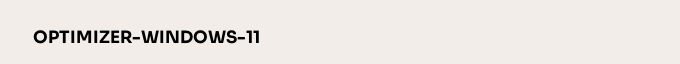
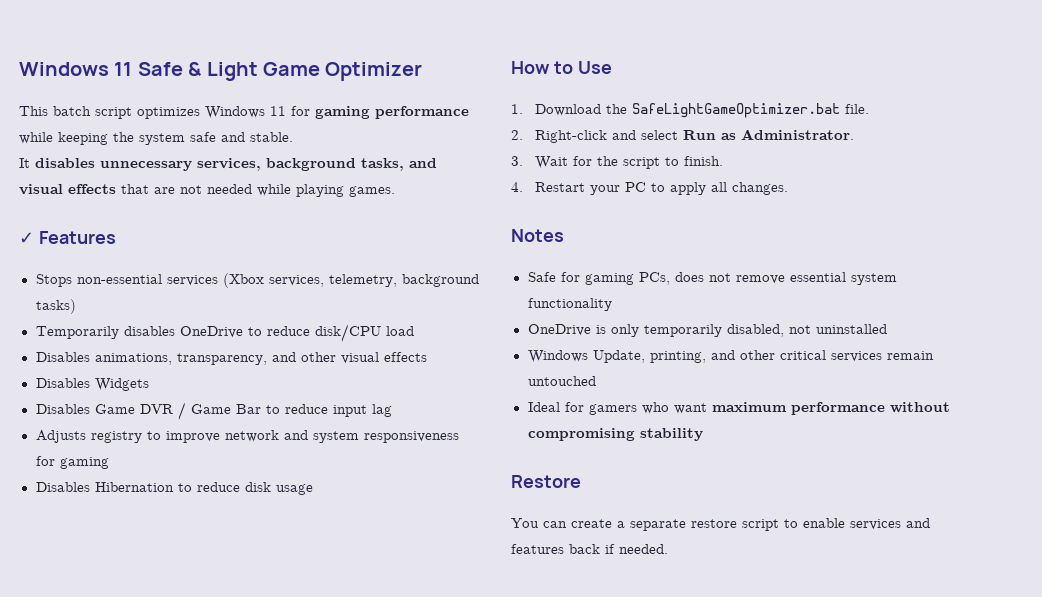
[33,30,260,44] OPTIMIZER-WINDOWS-11 -> [19,62,423,81] [19,106,469,119] [19,132,293,145] [19,158,437,171] [19,184,395,197] [19,231,116,244] [35,273,479,288] [35,299,76,314] [35,324,414,342] [35,352,427,365] [35,378,149,391] [35,402,392,420] [35,430,459,443] [35,456,109,469] [35,482,313,495] [511,61,612,74] [511,103,870,118] [511,129,855,143] [511,156,724,169] [511,182,789,195] [511,229,564,242] [527,272,897,285] [527,298,612,311] [527,324,887,337] [527,350,934,363] [527,376,596,386] [527,402,950,415] [527,428,703,441] [511,475,581,488] [511,518,930,531] [511,544,668,554] Windows 11 Safe & Light Game Optimizer // This batch script optimizes Windows 11 for gaming performance while keeping the system safe and stable. // It disables unnecessary services, background tasks, and visual effects that are not needed while playing games. // ✓ Features // Stops non-essential services (Xbox services, telemetry, background tasks) // Temporarily disables OneDrive to reduce disk/CPU load // Disables animations, transparency, and other visual effects // Disables Widgets // Disables Game DVR / Game Bar to reduce input lag // Adjusts registry to improve network and system responsiveness for gaming // Disables Hibernation to reduce disk usage // How to Use // 1. Download the SafeLightGameOptimizer.bat file. // 2. Right-click and select Run as Administrator. // 3. Wait for the script to finish. // 4. Restart your PC to apply all changes. // Notes // Safe for gaming PCs, does not remove essential system functionality // OneDrive is only temporarily disabled, not uninstalled // Windows Update, printing, and other critical services remain untouched // Ideal for gamers who want maximum performance without compromising stability // Restore // You can create a separate restore script to enable services and features back if needed.

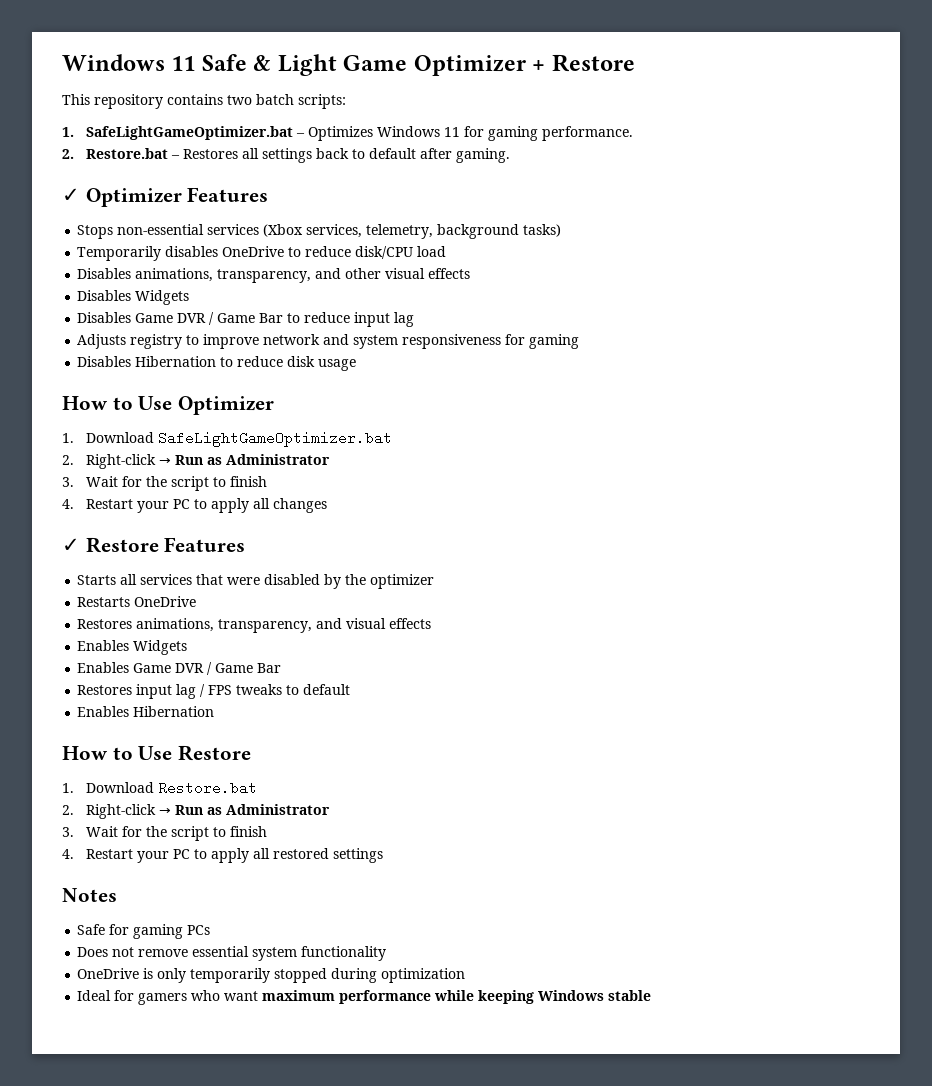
(423, 71) none -> [532,54,635,72] + Restore
[53,106,469,119] [19,132,293,145] [19,158,437,171] [19,184,395,197] [19,232,34,244] batch script optimizes Windows 11 for gaming performance while keeping the system safe and stable. // It disables unnecessary services, background tasks, and visual effects that are not needed while playing games. // ✓ -> [94,94,346,109] [62,126,634,141] [62,148,511,163] [62,188,182,207] repository contains two batch scripts: // 1. SafeLightGameOptimizer.bat – Optimizes Windows 11 for gaming performance. // 2. Restore.bat – Restores all settings back to default after gaming. // ✓ Optimizer
[511,103,870,118] [511,129,855,143] [511,156,724,169] [511,182,789,195] // 1. Download the SafeLightGameOptimizer.bat file. // 2. Right-click and select Run as Administrator. // 3. Wait for the script to finish. // 4. Restart your PC to apply all changes. -> [178,396,275,415] [62,431,393,447] [62,454,331,469] [62,476,268,491] [62,498,328,513] [62,537,246,553] [77,574,435,589] [77,596,197,607] [77,618,432,633] [77,640,188,655] [77,662,282,675] [77,684,351,699] [77,706,215,717] [62,745,252,761] [62,781,258,795] [62,804,331,819] [62,826,268,841] [62,848,384,863] Optimizer // 1. Download SafeLightGameOptimizer.bat // 2. Right-click → Run as Administrator // 3. Wait for the script to finish // 4. Restart your PC to apply all changes // ✓ Restore Features // Starts all services that were disabled by the optimizer // Restarts OneDrive // Restores animations, transparency, and visual effects // Enables Widgets // Enables Game DVR / Game Bar // Restores input lag / FPS tweaks to default // Enables Hibernation // How to Use Restore // 1. Download Restore.bat // 2. Right-click → Run as Administrator // 3. Wait for the script to finish // 4. Restart your PC to apply all restored settings
[638,272,704,285] PCs, does -> [187,925,211,935] [77,947,109,957] PCs // Does
[726,324,887,337] [527,350,934,363] [527,376,596,386] disabled, not uninstalled // Windows Update, printing, and other critical services remain untouched -> [274,968,466,983] stopped during optimization
[889,402,950,413] [527,428,703,441] [511,475,581,488] [511,518,930,531] [511,544,668,554] without compromising stability // Restore // You can create a separate restore script to enable services and features back if needed. -> [434,990,652,1004] while keeping Windows stable

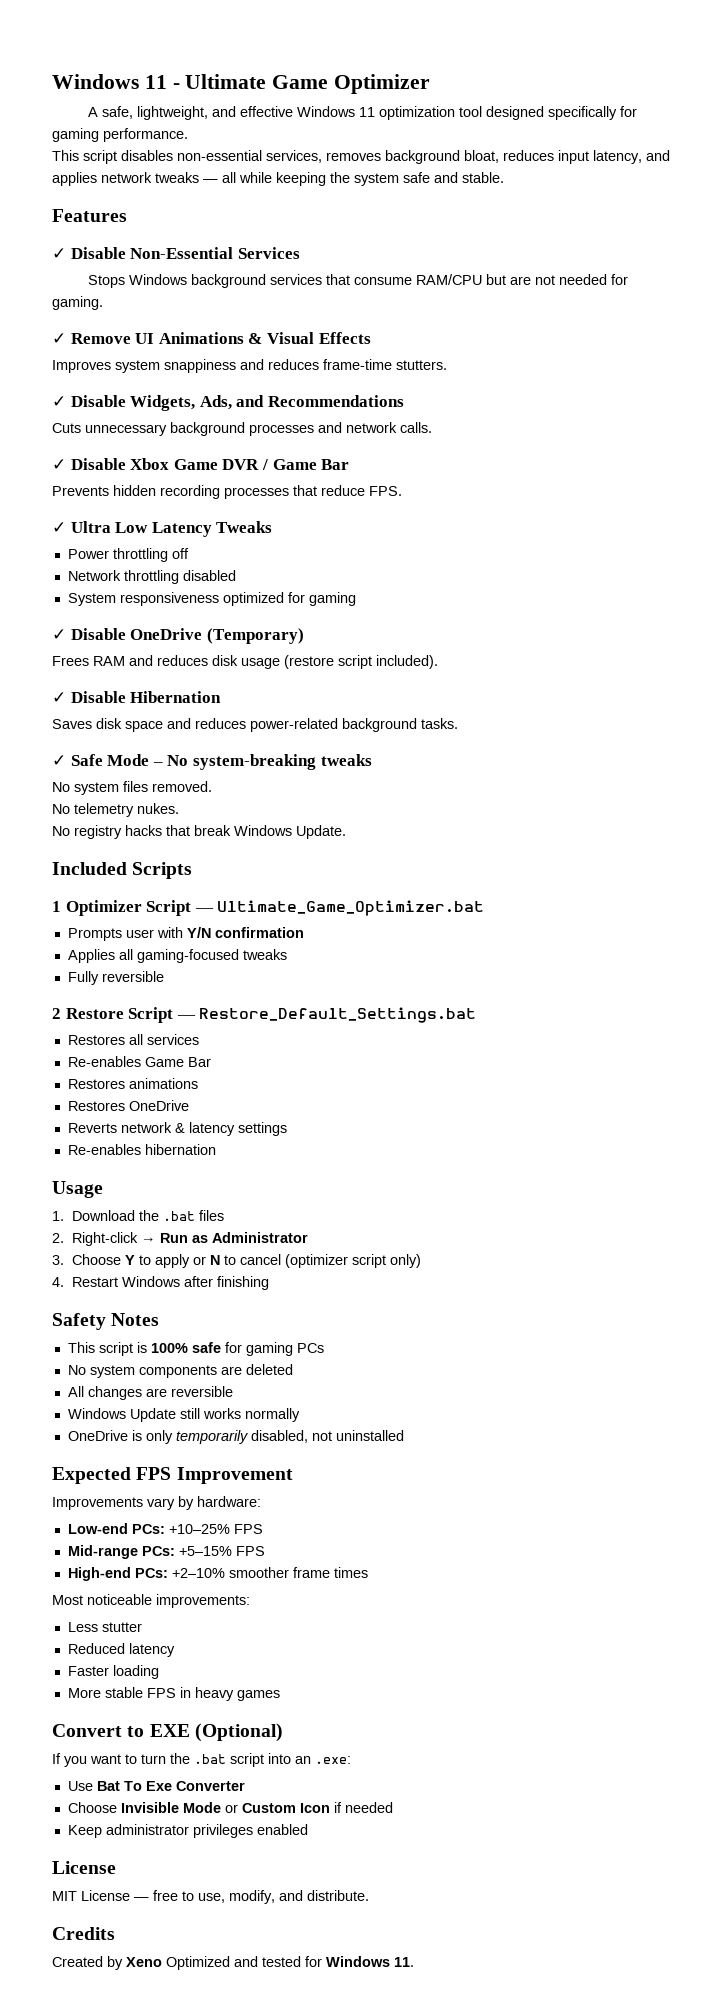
[62,54,337,76] Windows 11 Safe & Light -> [52,74,267,89] Windows 11 - Ultimate
[532,54,635,72] [62,94,346,109] [62,126,634,141] [62,148,511,163] [62,187,269,207] [77,224,562,239] [77,246,447,261] [77,268,471,283] [77,290,190,305] [77,312,415,327] [77,334,580,349] [77,356,357,371] [62,396,275,415] [62,431,393,447] [62,454,331,469] [62,476,268,491] [62,498,328,513] [62,537,246,553] [77,574,435,589] [77,596,197,607] [77,618,432,633] [77,640,188,655] [77,662,282,675] [77,684,351,699] [77,706,215,717] [62,745,252,761] [62,781,258,795] [62,804,331,819] [62,826,268,841] [62,848,384,863] [62,888,117,902] [77,924,211,939] [77,946,387,961] [77,968,466,983] [77,990,652,1005] + Restore // This repository contains two batch scripts: // 1. SafeLightGameOptimizer.bat – Optimizes Windows 11 for gaming performance. // 2. Restore.bat – Restores all settings back to default after gaming. // ✓ Optimizer Features // Stops non-essential services (Xbox services, telemetry, background tasks) // Temporarily disables OneDrive to reduce disk/CPU load // Disables animations, transparency, and other visual effects // Disables Widgets // Disables Game DVR / Game Bar to reduce input lag // Adjusts registry to improve network and system responsiveness for gaming // Disables Hibernation to reduce disk usage // How to Use Optimizer // 1. Download SafeLightGameOptimizer.bat // 2. Right-click → Run as Administrator // 3. Wait for the script to finish // 4. Restart your PC to apply all changes // ✓ Restore Features // Starts all services that were disabled by the optimizer // Restarts OneDrive // Restores animations, transparency, and visual effects // Enables Widgets // Enables Game DVR / Game Bar // Restores input lag / FPS tweaks to default // Enables Hibernation // How to Use Restore // 1. Download Restore.bat // 2. Right-click → Run as Administrator // 3. Wait for the script to finish // 4. Restart your PC to apply all restored settings // Notes // Safe for gaming PCs // Does not remove essential system functionality // OneDrive is only temporarily stopped during optimization // Ideal for gamers who want maximum performance while keeping Windows stable -> [88,106,638,120] [52,128,188,142] [52,150,670,164] [52,172,504,186] [52,209,127,222] [52,247,300,259] [88,274,629,288] [52,296,103,310] [52,332,371,344] [52,359,447,373] [52,395,404,411] [52,422,432,436] [52,458,350,470] [52,485,402,499] [52,521,273,537] [67,548,189,562] [67,570,236,584] [67,592,356,606] [52,628,304,644] [52,655,438,669] [52,691,222,703] [52,718,458,732] [52,754,372,770] [52,781,212,795] [52,803,179,817] [52,825,346,839] [52,862,193,879] [52,900,485,916] [67,927,304,941] [67,949,287,963] [67,971,164,985] [52,1007,477,1023] [67,1034,199,1045] [67,1056,211,1067] [67,1078,198,1089] [67,1100,189,1111] [67,1122,287,1136] [67,1144,216,1155] [52,1181,103,1198] [52,1210,224,1221] [52,1232,308,1246] [52,1254,421,1268] [52,1276,269,1290] [52,1313,160,1330] [67,1342,324,1356] [67,1364,293,1378] [67,1386,233,1400] [67,1408,300,1422] [67,1430,404,1444] [52,1467,293,1484] [52,1496,261,1510] [67,1523,263,1534] [67,1545,265,1559] [67,1567,368,1581] [52,1594,250,1608] [67,1622,142,1632] [67,1643,175,1657] [67,1665,159,1679] [67,1687,280,1701] [52,1723,283,1742] [52,1753,351,1767] [67,1781,245,1791] [67,1802,393,1813] [67,1824,308,1838] [52,1861,116,1874] [52,1890,369,1904] [52,1927,115,1940] [52,1956,414,1970] // A safe, lightweight, and effective Windows 11 optimization tool designed specifically for gaming performance. // This script disables non-essential services, removes background bloat, reduces input latency, and applies network tweaks — all while keeping the system safe and stable. // Features // ✓ Disable Non-Essential Services // Stops Windows background services that consume RAM/CPU but are not needed for gaming. // ✓ Remove UI Animations & Visual Effects // Improves system snappiness and reduces frame-time stutters. // ✓ Disable Widgets, Ads, and Recommendations // Cuts unnecessary background processes and network calls. // ✓ Disable Xbox Game DVR / Game Bar // Prevents hidden recording processes that reduce FPS. // ✓ Ultra Low Latency Tweaks // Power throttling off // Network throttling disabled // System responsiveness optimized for gaming // ✓ Disable OneDrive (Temporary) // Frees RAM and reduces disk usage (restore script included). // ✓ Disable Hibernation // Saves disk space and reduces power-related background tasks. // ✓ Safe Mode – No system-breaking tweaks // No system files removed. // No telemetry nukes. // No registry hacks that break Windows Update. // Included Scripts // 1 Optimizer Script — Ultimate_Game_Optimizer.bat // Prompts user with Y/N confirmation // Applies all gaming-focused tweaks // Fully reversible // 2 Restore Script — Restore_Default_Settings.bat // Restores all services // Re-enables Game Bar // Restores animations // Restores OneDrive // Reverts network & latency settings // Re-enables hibernation // Usage // 1. Download the .bat files // 2. Right-click → Run as Administrator // 3. Choose Y to apply or N to cancel (optimizer script only) // 4. Restart Windows after finishing // Safety Notes // This script is 100% safe for gaming PCs // No system components are deleted // All changes are reversible // Windows Update still works normally // OneDrive is only temporarily disabled, not uninstalled // Expected FPS Improvement // Improvements vary by hardware: // Low-end PCs: +10–25% FPS // Mid-range PCs: +5–15% FPS // High-end PCs: +2–10% smoother frame times // Most noticeable improvements: // Less stutter // Reduced latency // Faster loading // More stable FPS in heavy games // Convert to EXE (Optional) // If you want to turn the .bat script into an .exe: // Use Bat To Exe Converter // Choose Invisible Mode or Custom Icon if needed // Keep administrator privileges enabled // License // MIT License — free to use, modify, and distribute. // Credits // Created by Xeno Optimized and tested for Windows 11.

